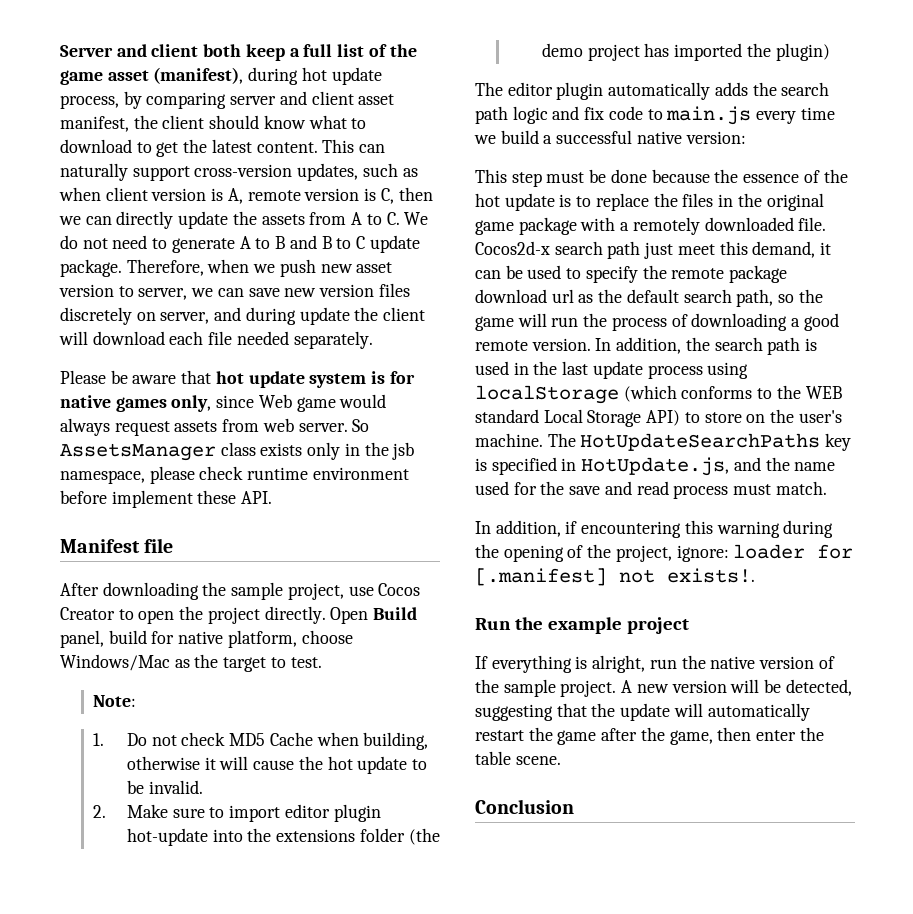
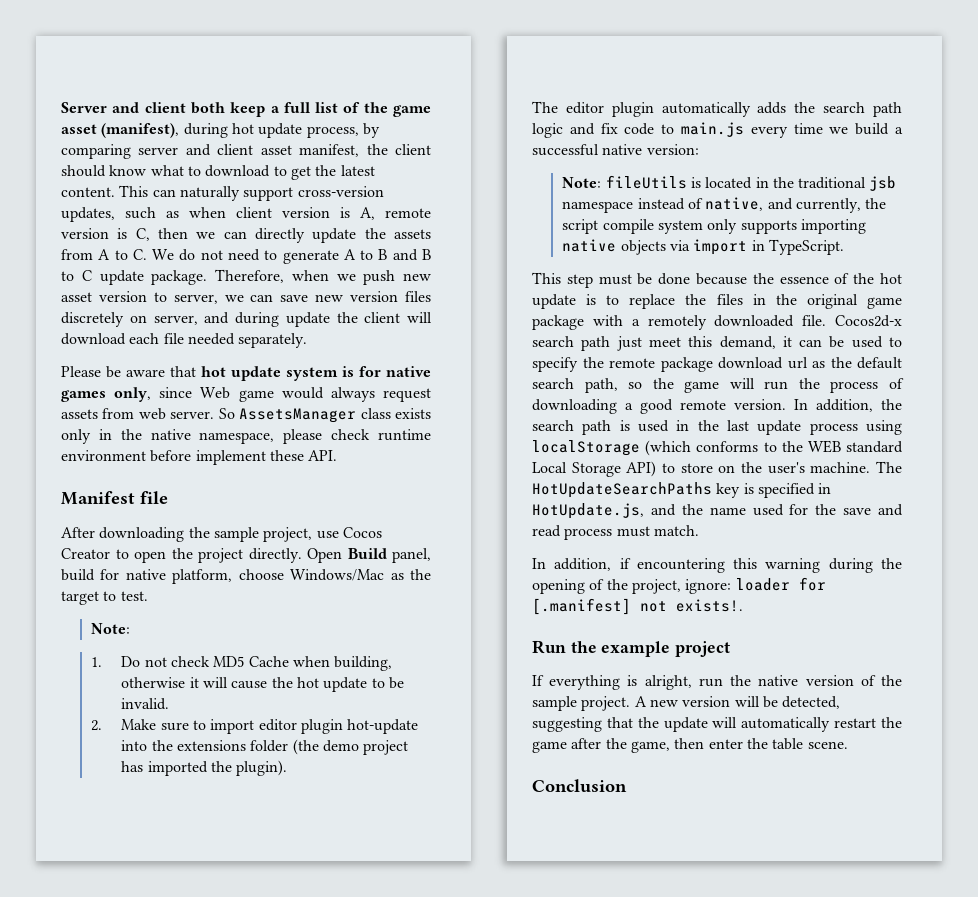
[392,442,415,460] jsb -> [150,429,191,440] native
[775,43,830,61] plugin) -> [236,760,288,776] plugin).
(746, 137) none -> [562,175,897,191] [562,197,887,213] [562,219,866,234] [562,239,844,255] // Note: fileUtils is located in the traditional jsb namespace instead of native, and currently, the script compile system only supports importing native objects via import in TypeScript.

